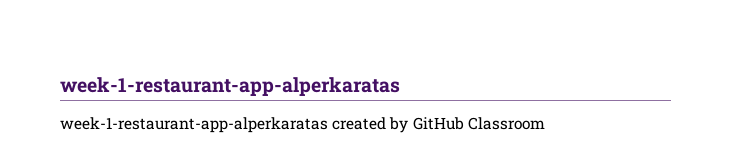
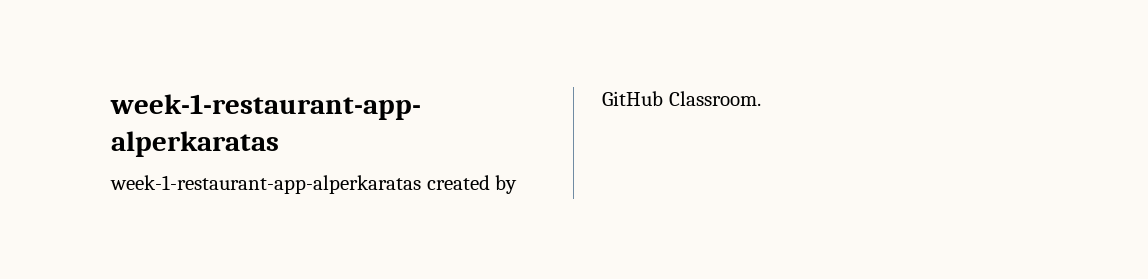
[467,117,545,130] Classroom -> [668,91,761,106] Classroom.

